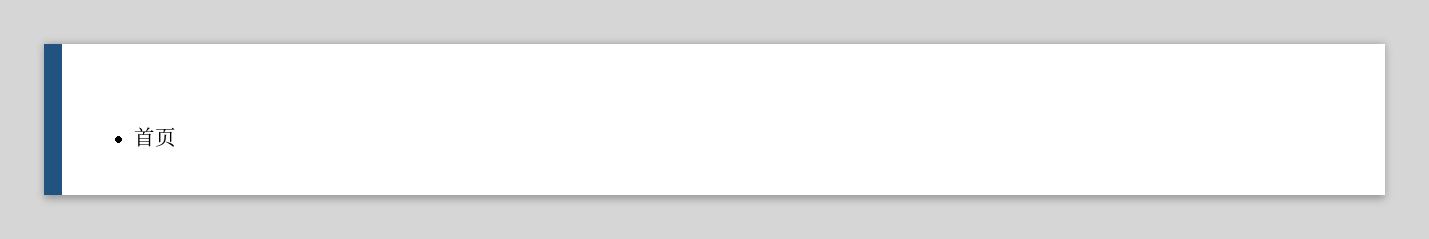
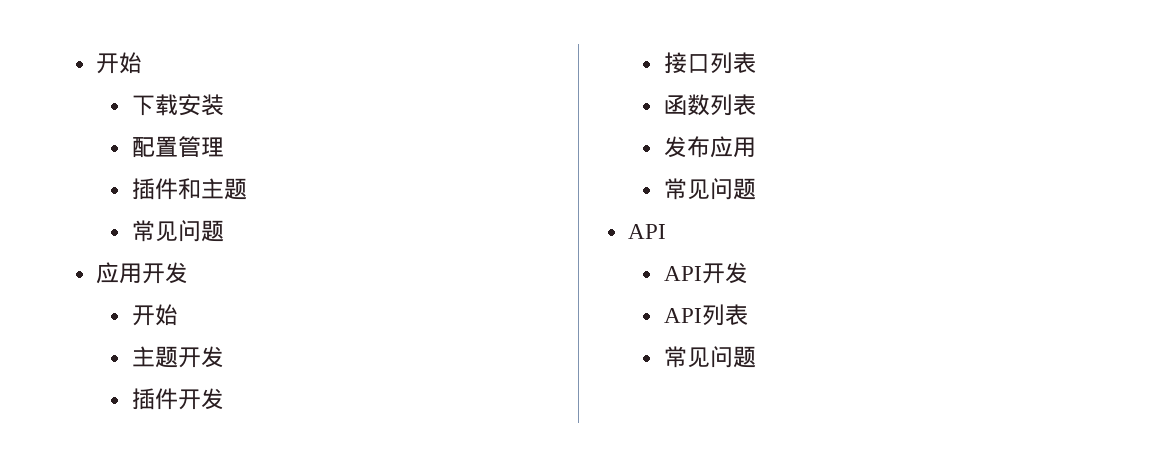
[133,127,176,147] 首页 -> [96,52,143,74] [131,94,224,116] [131,136,224,158] [131,178,247,200] [131,220,224,242] [96,262,189,284] [131,304,178,326] [131,346,224,368] [131,388,224,410] [663,52,756,74] [663,94,756,116] [663,136,756,158] [663,178,756,200] [628,224,667,239] [663,262,748,284] [663,304,748,326] [663,346,756,368] 开始 // 下载安装 // 配置管理 // 插件和主题 // 常见问题 // 应用开发 // 开始 // 主题开发 // 插件开发 // 接口列表 // 函数列表 // 发布应用 // 常见问题 // API // API开发 // API列表 // 常见问题

